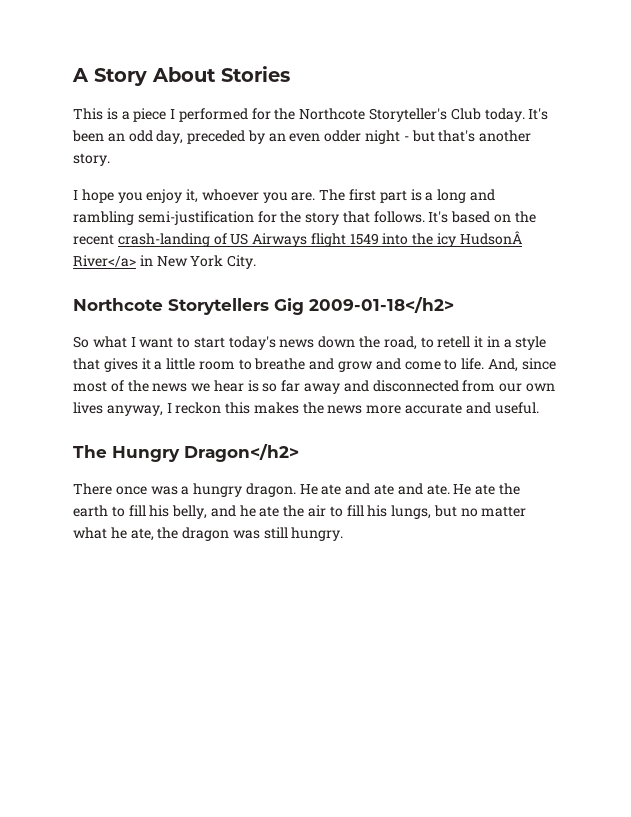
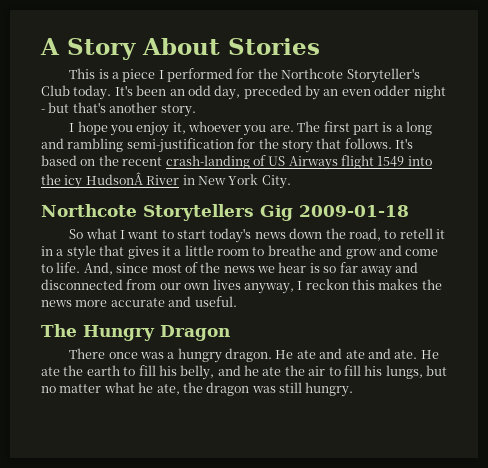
[73,255,136,267] River</a> -> [146,175,180,185] River
[309,297,454,313] 2009-01-18</h2> -> [299,205,409,217] 2009-01-18
[184,444,299,462] Dragon</h2> -> [160,325,230,341] Dragon

